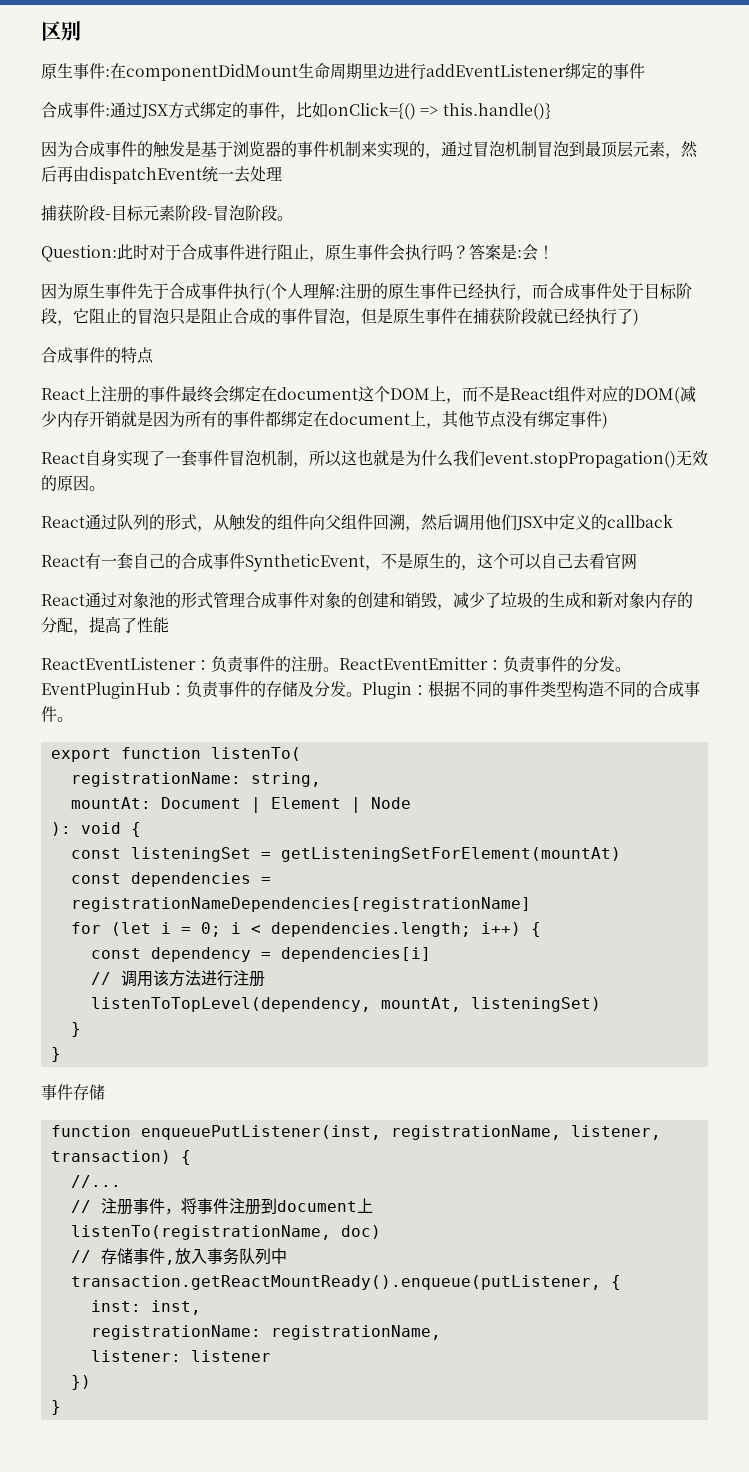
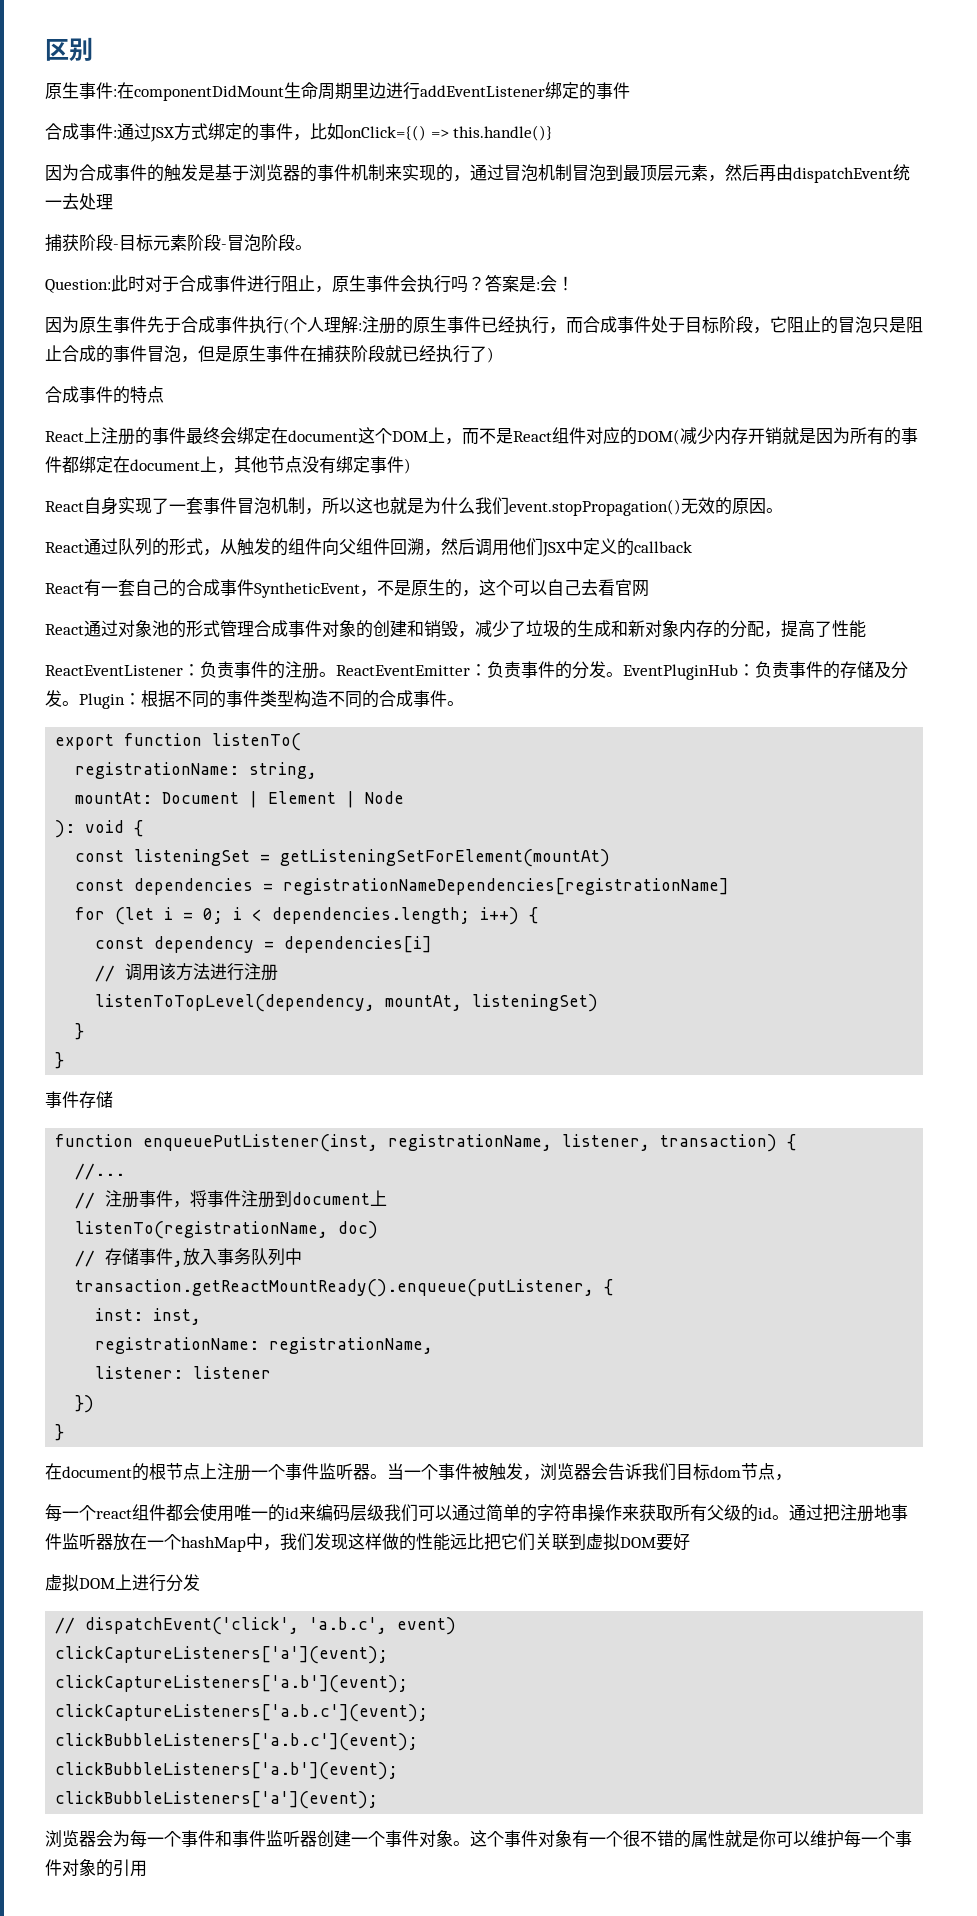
(61, 1407) none -> [45,1463,792,1481] [45,1503,908,1522] [45,1533,690,1552] [45,1574,200,1592] [55,1617,457,1635] [55,1646,389,1664] [55,1675,409,1693] [55,1704,429,1722] [55,1733,419,1751] [55,1762,399,1780] [55,1791,379,1809] [45,1830,912,1848] [45,1859,147,1877] // 在document的根节点上注册一个事件监听器。当一个事件被触发，浏览器会告诉我们目标dom节点， // 每一个react组件都会使用唯一的id来编码层级我们可以通过简单的字符串操作来获取所有父级的id。通过把注册地事件监听器放在一个hashMap中，我们发现这样做的性能远比把它们关联到虚拟DOM要好 // 虚拟DOM上进行分发 // // dispatchEvent('click', 'a.b.c', event) // clickCaptureListeners['a'](event); // clickCaptureListeners['a.b'](event); // clickCaptureListeners['a.b.c'](event); // clickBubbleListeners['a.b.c'](event); // clickBubbleListeners['a.b'](event); // clickBubbleListeners['a'](event); // 浏览器会为每一个事件和事件监听器创建一个事件对象。这个事件对象有一个很不错的属性就是你可以维护每一个事件对象的引用

